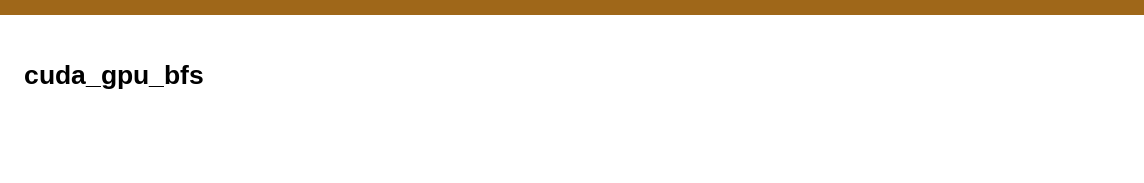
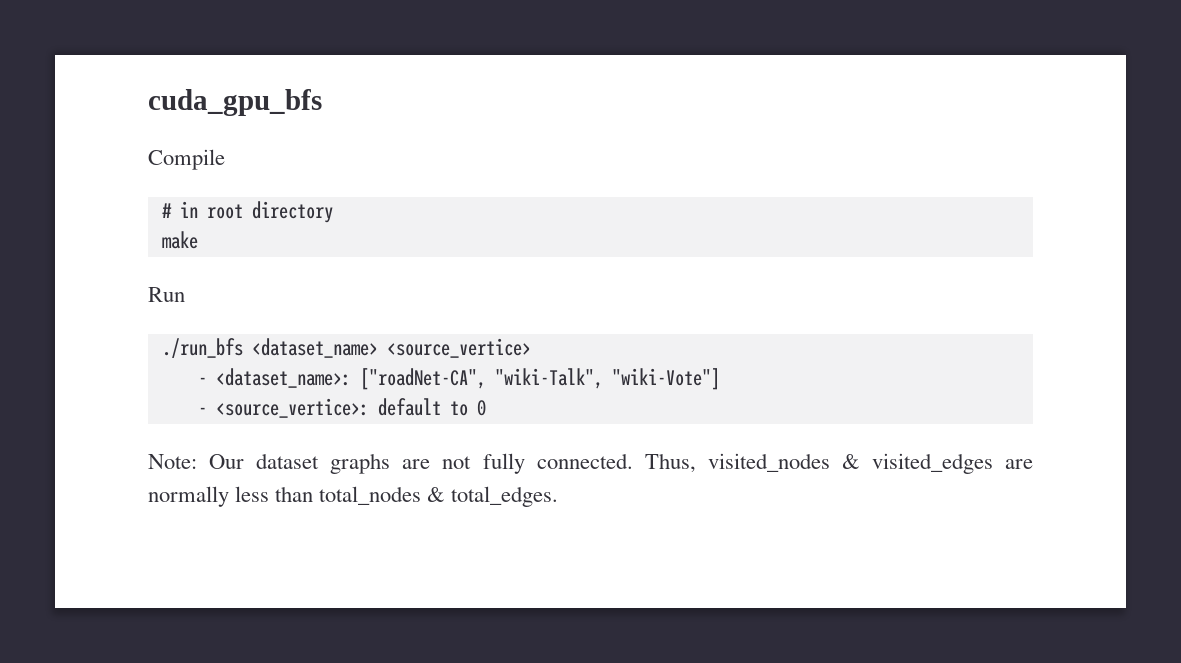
(204, 77) none -> [148,149,225,170] [161,201,333,223] [161,231,198,249] [148,287,185,302] [161,338,531,358] [197,368,720,390] [197,398,486,418] [148,453,1033,474] [148,486,559,507] // Compile // # in root directory // make // Run // ./run_bfs <dataset_name> <source_vertice> // - <dataset_name>: ["roadNet-CA", "wiki-Talk", "wiki-Vote"] // - <source_vertice>: default to 0 // Note: Our dataset graphs are not fully connected. Thus, visited_nodes & visited_edges are normally less than total_nodes & total_edges.

